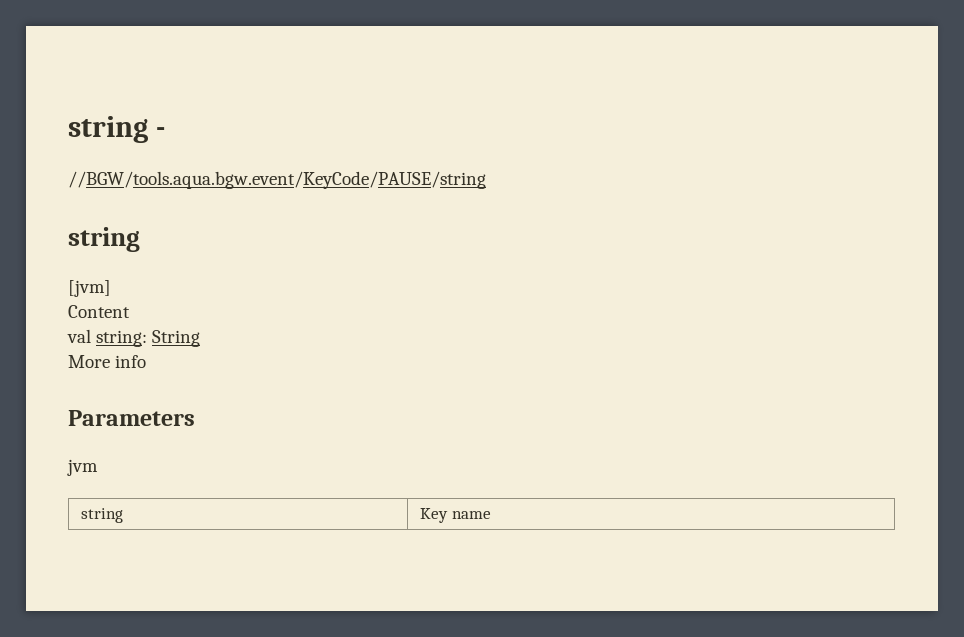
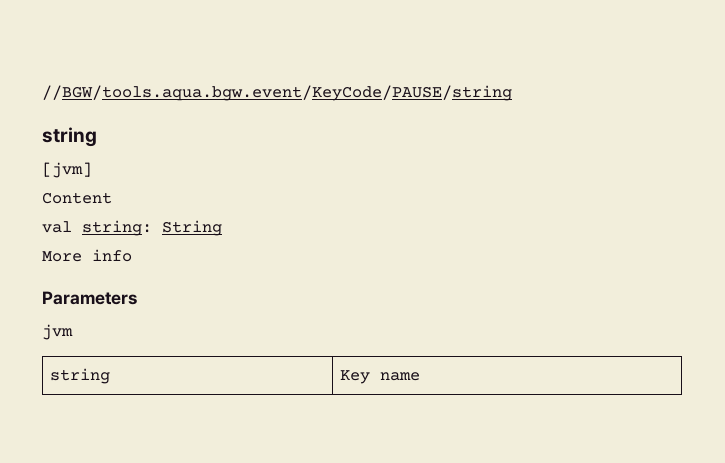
[68,116,166,143] string - // -> (42, 93) none

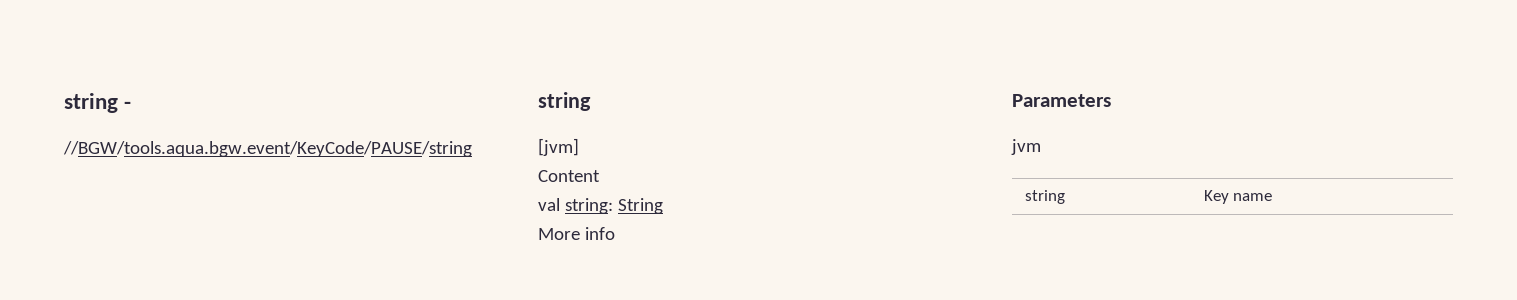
(42, 93) none -> [64,93,132,113] string - //

